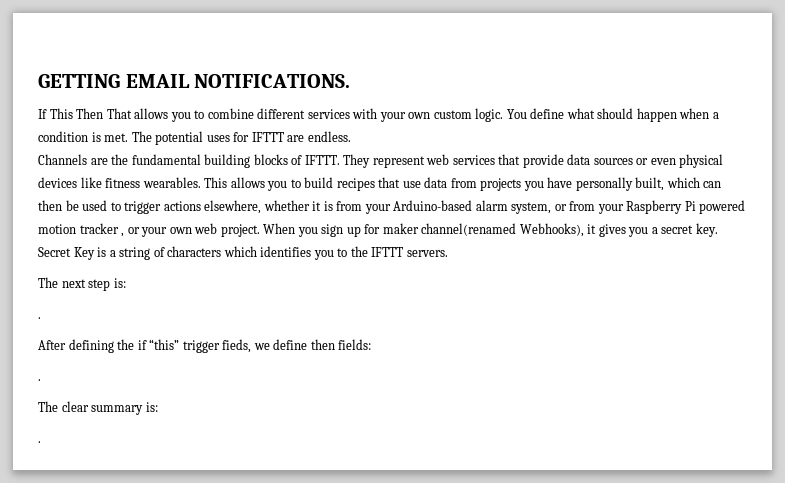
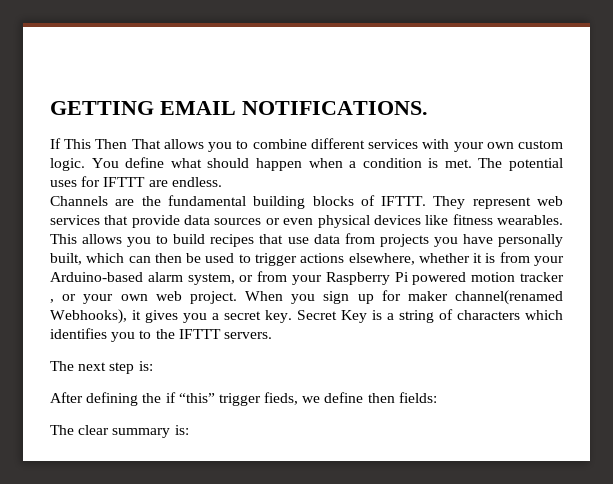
[38,317,41,319] // . -> (153, 366) none
[38,379,41,381] // . -> (437, 397) none
[38,441,41,443] // . -> (189, 430) none

